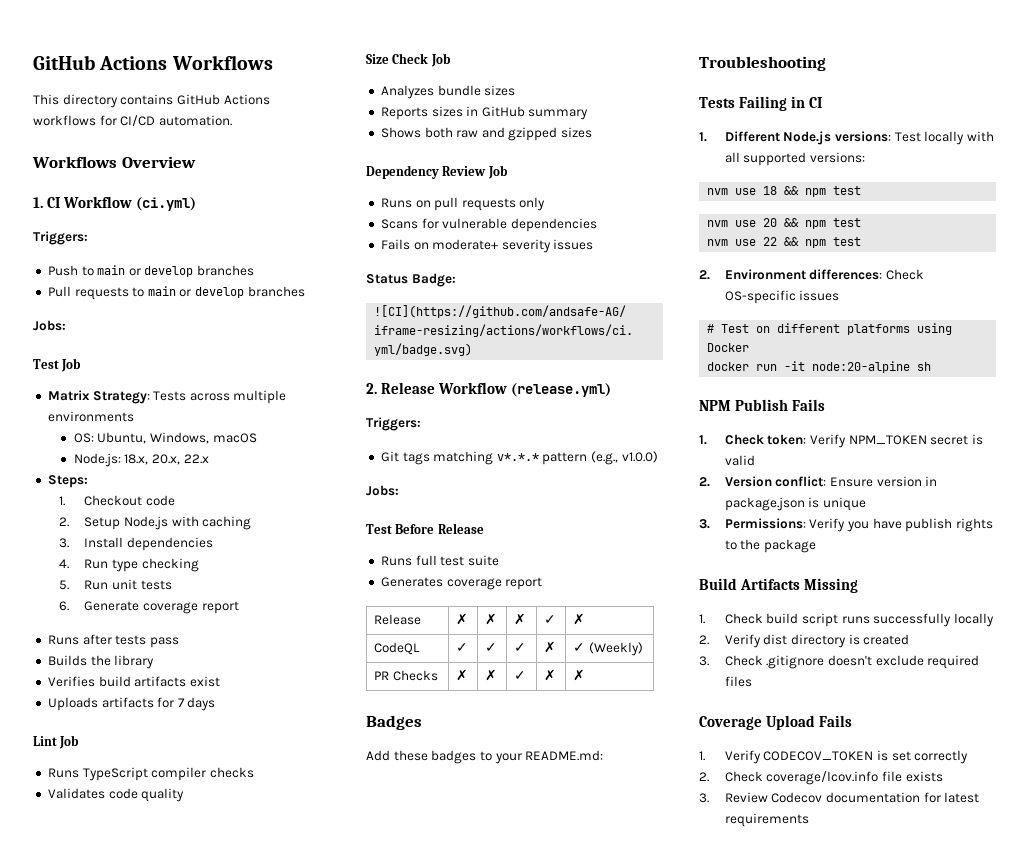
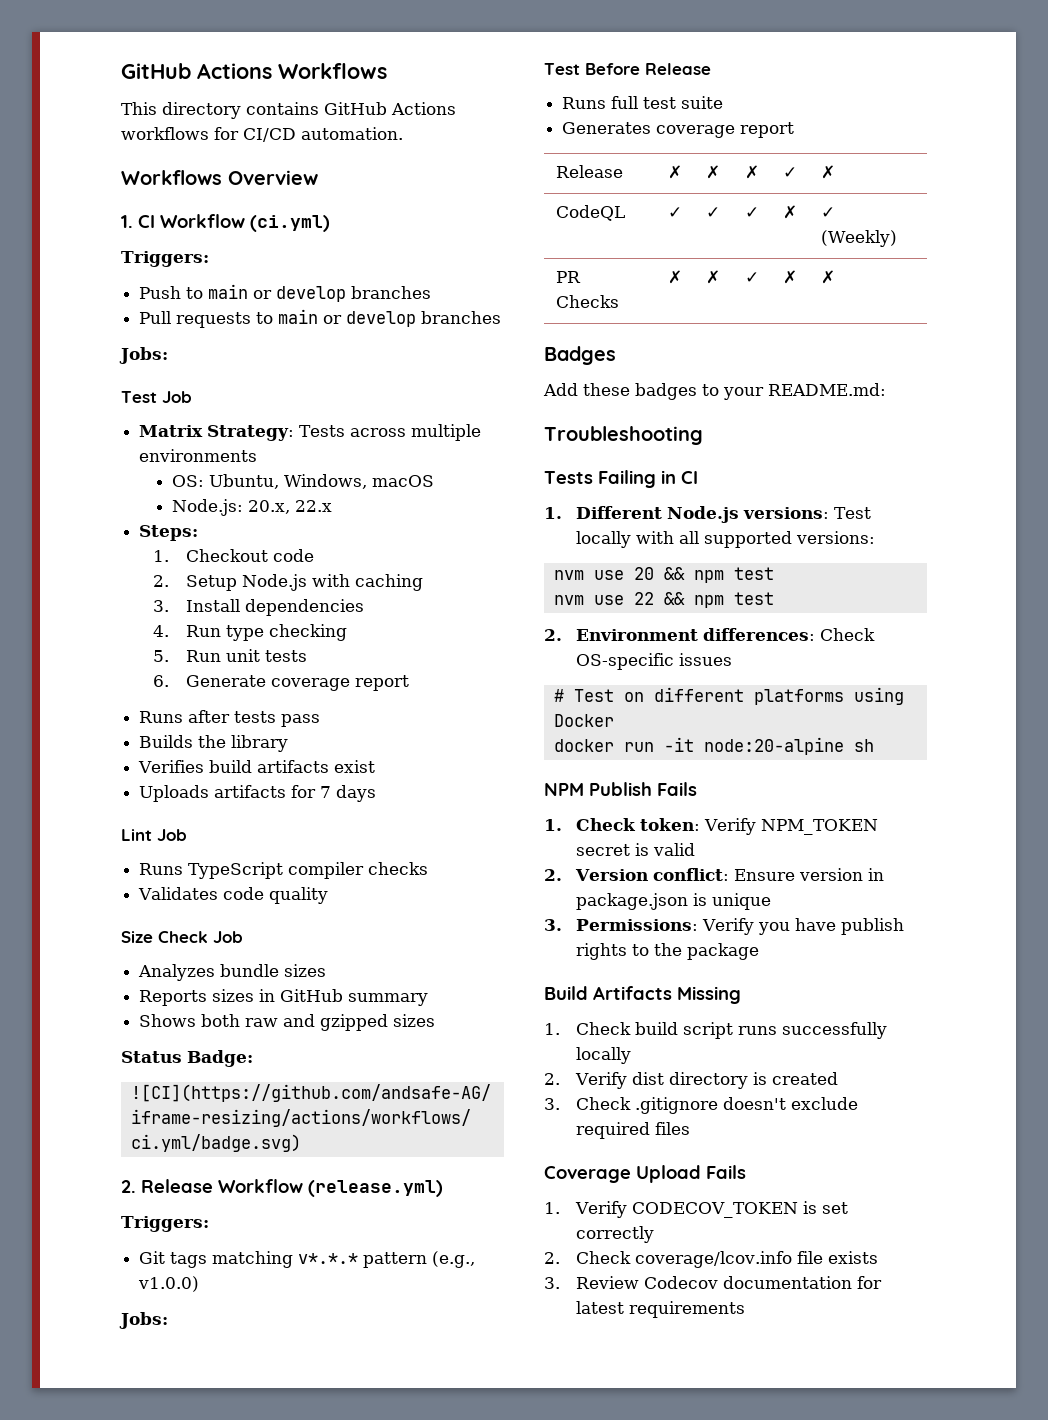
[124,454,149,465] 18.x, -> (243, 507) none
[366,165,508,179] [380,197,546,211] [380,218,597,232] [380,239,594,253] // Dependency Review Job // Runs on pull requests only // Scans for vulnerable dependencies // Fails on moderate+ severity issues -> (436, 1020) none
[707,186,862,197] // nvm use 18 && npm test -> (876, 537) none

